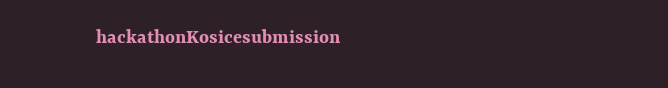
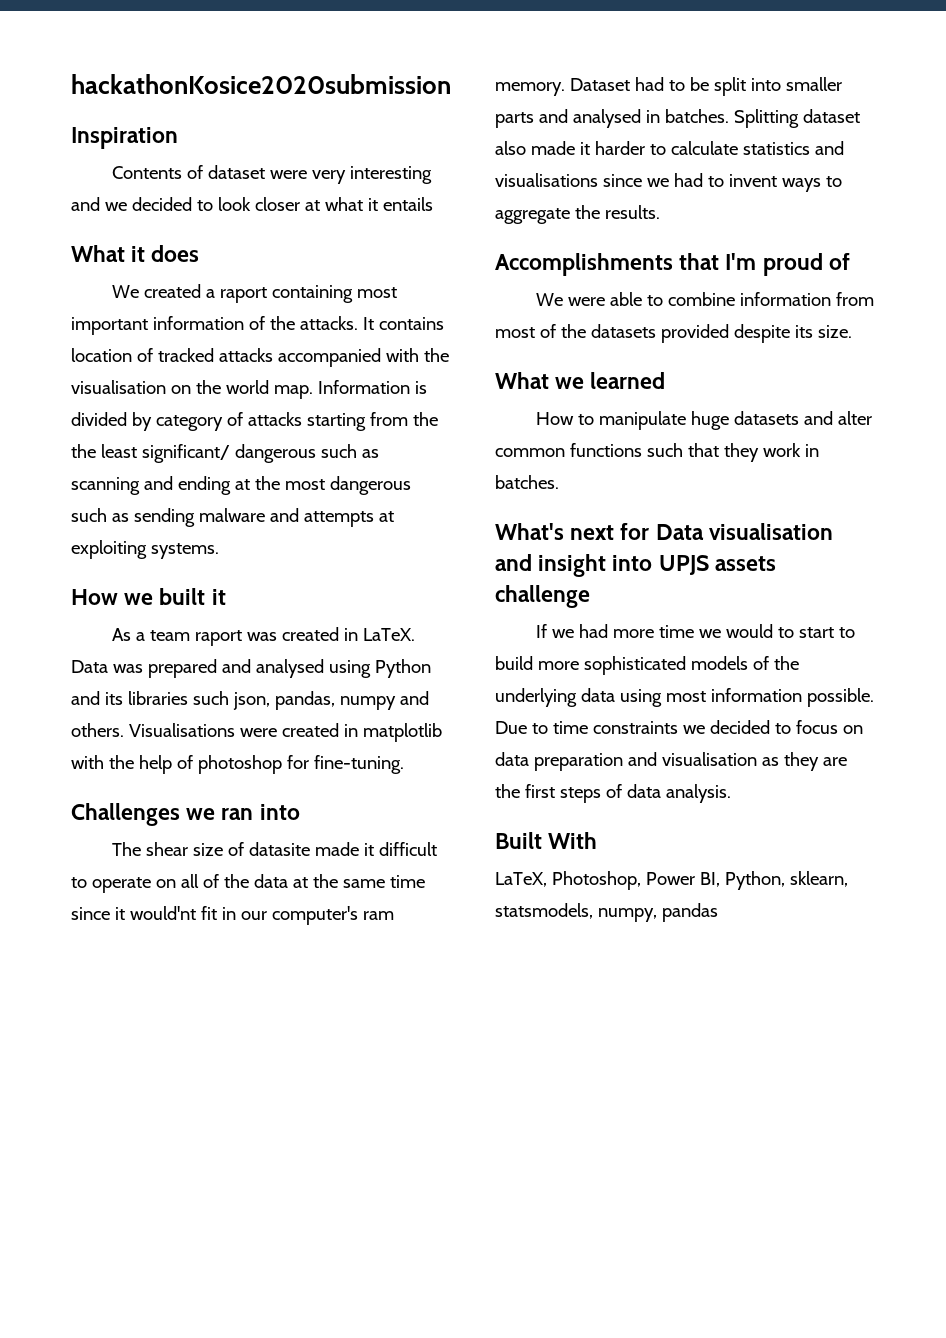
[96,29,341,43] hackathonKosicesubmission -> [71,74,451,94] [71,127,178,149] [112,165,433,184] [71,197,433,211] [71,245,200,262] [112,284,398,303] [71,316,444,335] [71,348,449,367] [71,380,427,399] [71,412,438,431] [71,444,379,463] [71,476,411,495] [71,508,394,527] [71,540,219,559] [71,588,226,605] [112,627,416,646] [71,659,431,678] [71,691,429,710] [71,723,442,742] [71,755,404,774] [71,803,300,826] [112,842,438,856] [71,874,425,893] [71,906,394,925] [495,77,842,96] [495,109,860,128] [495,141,844,155] [495,173,842,192] [495,205,660,224] [495,253,850,276] [536,292,875,306] [495,324,852,343] [495,372,666,389] [536,411,873,430] [495,443,819,462] [495,475,559,489] [495,523,833,540] [495,554,776,577] [495,585,590,608] [536,624,856,638] [495,656,799,675] [495,688,874,707] [495,720,863,734] [495,752,847,771] [495,784,731,803] [495,832,598,849] [495,871,848,890] [495,903,718,922] hackathonKosice2020submission // Inspiration // Contents of dataset were very interesting and we decided to look closer at what it entails // What it does // We created a raport containing most important information of the attacks. It contains location of tracked attacks accompanied with the visualisation on the world map. Information is divided by category of attacks starting from the the least significant/ dangerous such as scanning and ending at the most dangerous such as sending malware and attempts at exploiting systems. // How we built it // As a team raport was created in LaTeX. Data was prepared and analysed using Python and its libraries such json, pandas, numpy and others. Visualisations were created in matplotlib with the help of photoshop for fine-tuning. // Challenges we ran into // The shear size of datasite made it difficult to operate on all of the data at the same time since it would'nt fit in our computer's ram memory. Dataset had to be split into smaller parts and analysed in batches. Splitting dataset also made it harder to calculate statistics and visualisations since we had to invent ways to aggregate the results. // Accomplishments that I'm proud of // We were able to combine information from most of the datasets provided despite its size. // What we learned // How to manipulate huge datasets and alter common functions such that they work in batches. // What's next for Data visualisation and insight into UPJS assets challenge // If we had more time we would to start to build more sophisticated models of the underlying data using most information possible. Due to time constraints we decided to focus on data preparation and visualisation as they are the first steps of data analysis. // Built With // LaTeX, Photoshop, Power BI, Python, sklearn, statsmodels, numpy, pandas

